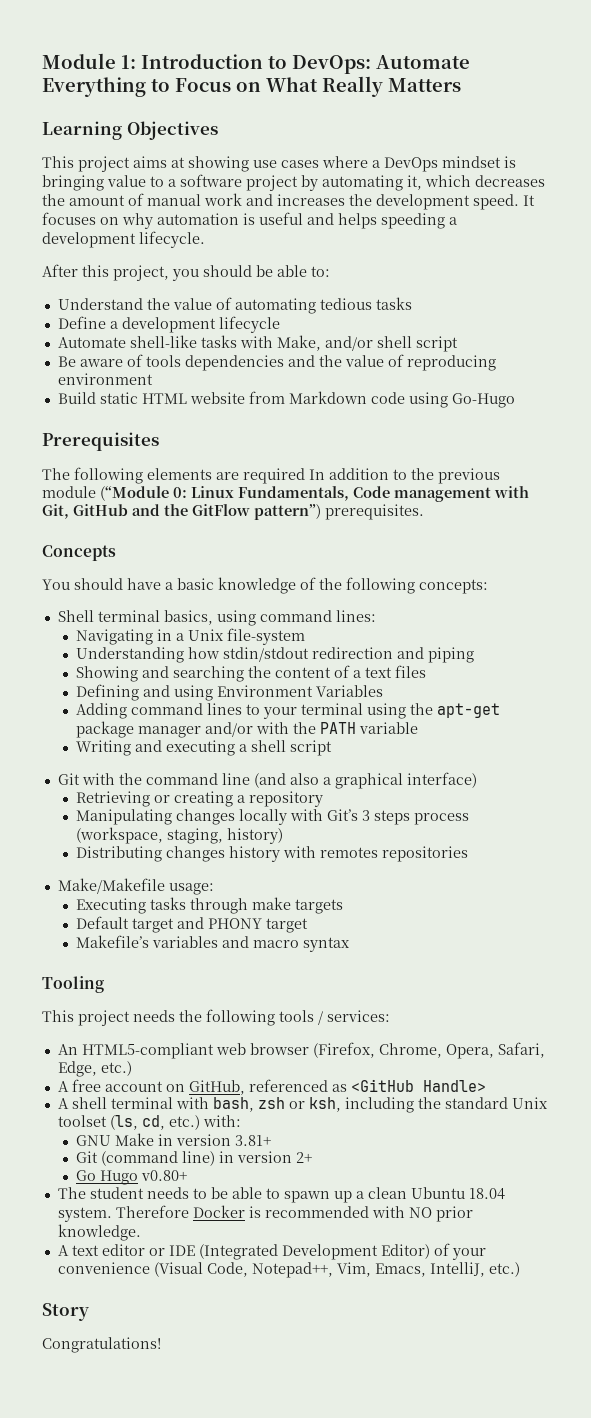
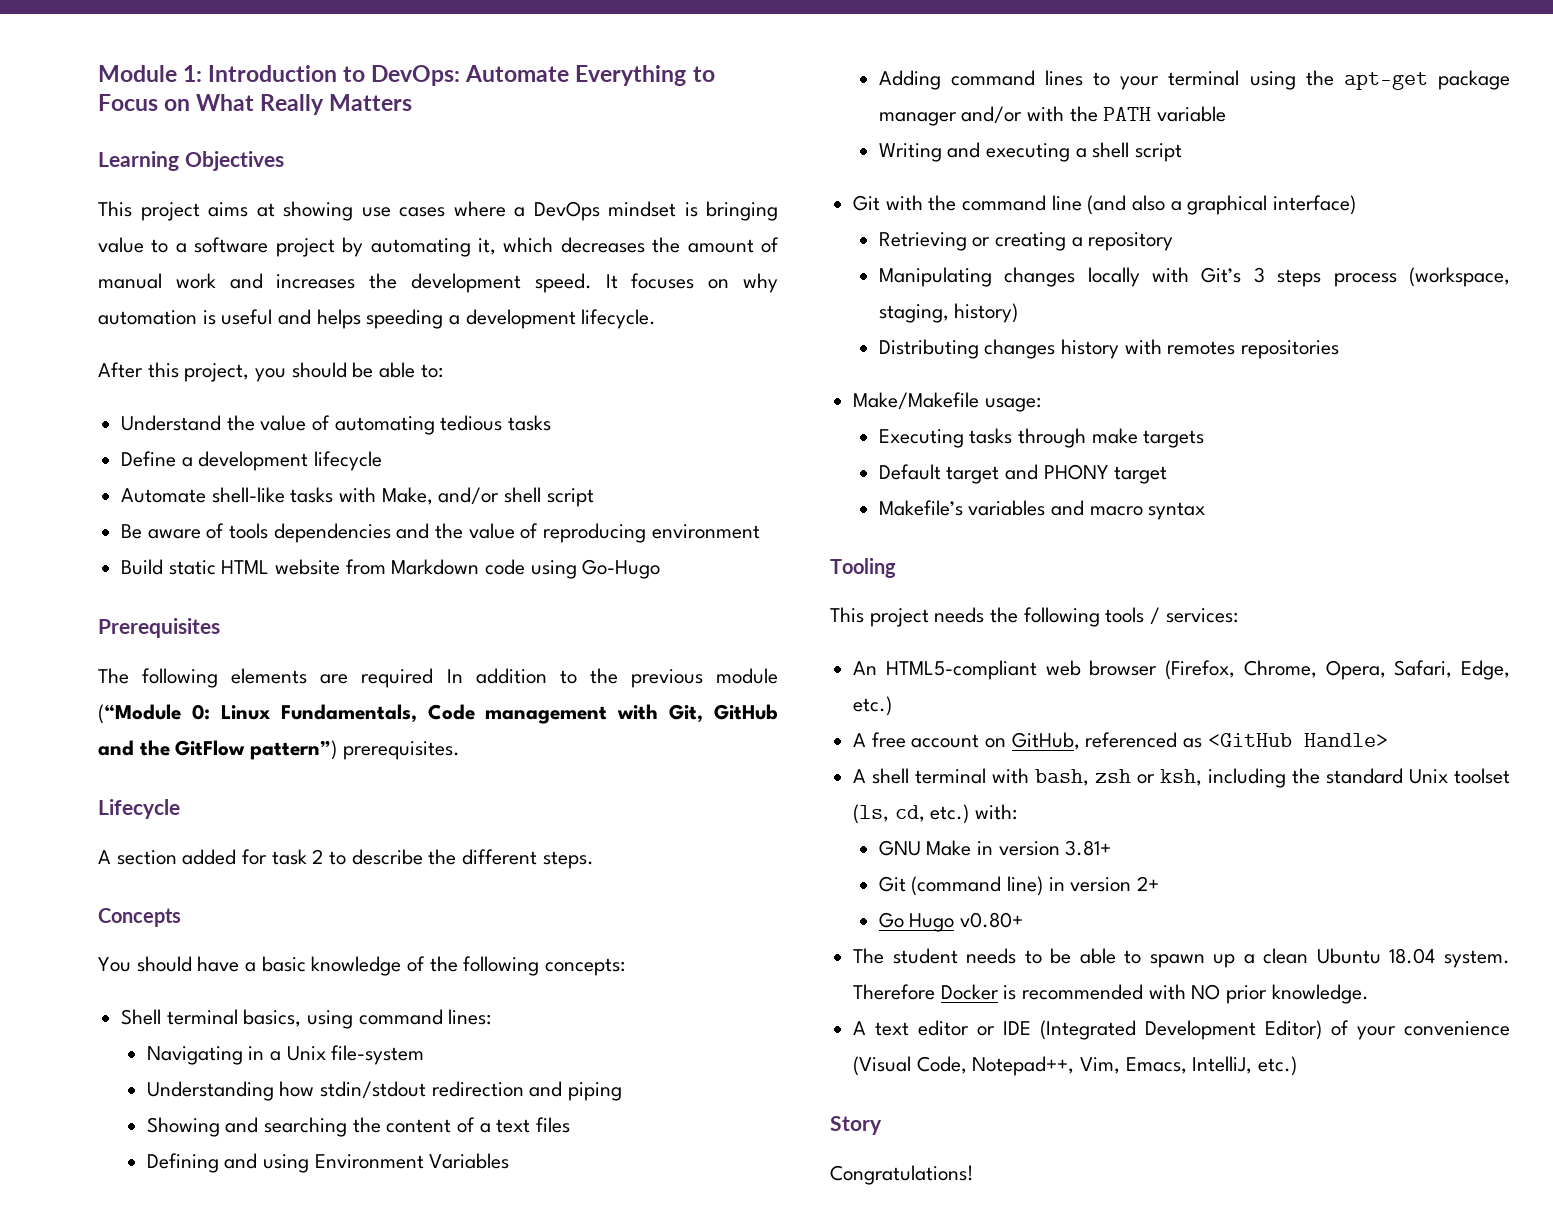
(424, 512) none -> [98,799,180,819] [98,849,594,869] // Lifecycle // A section added for task 2 to describe the different steps.

